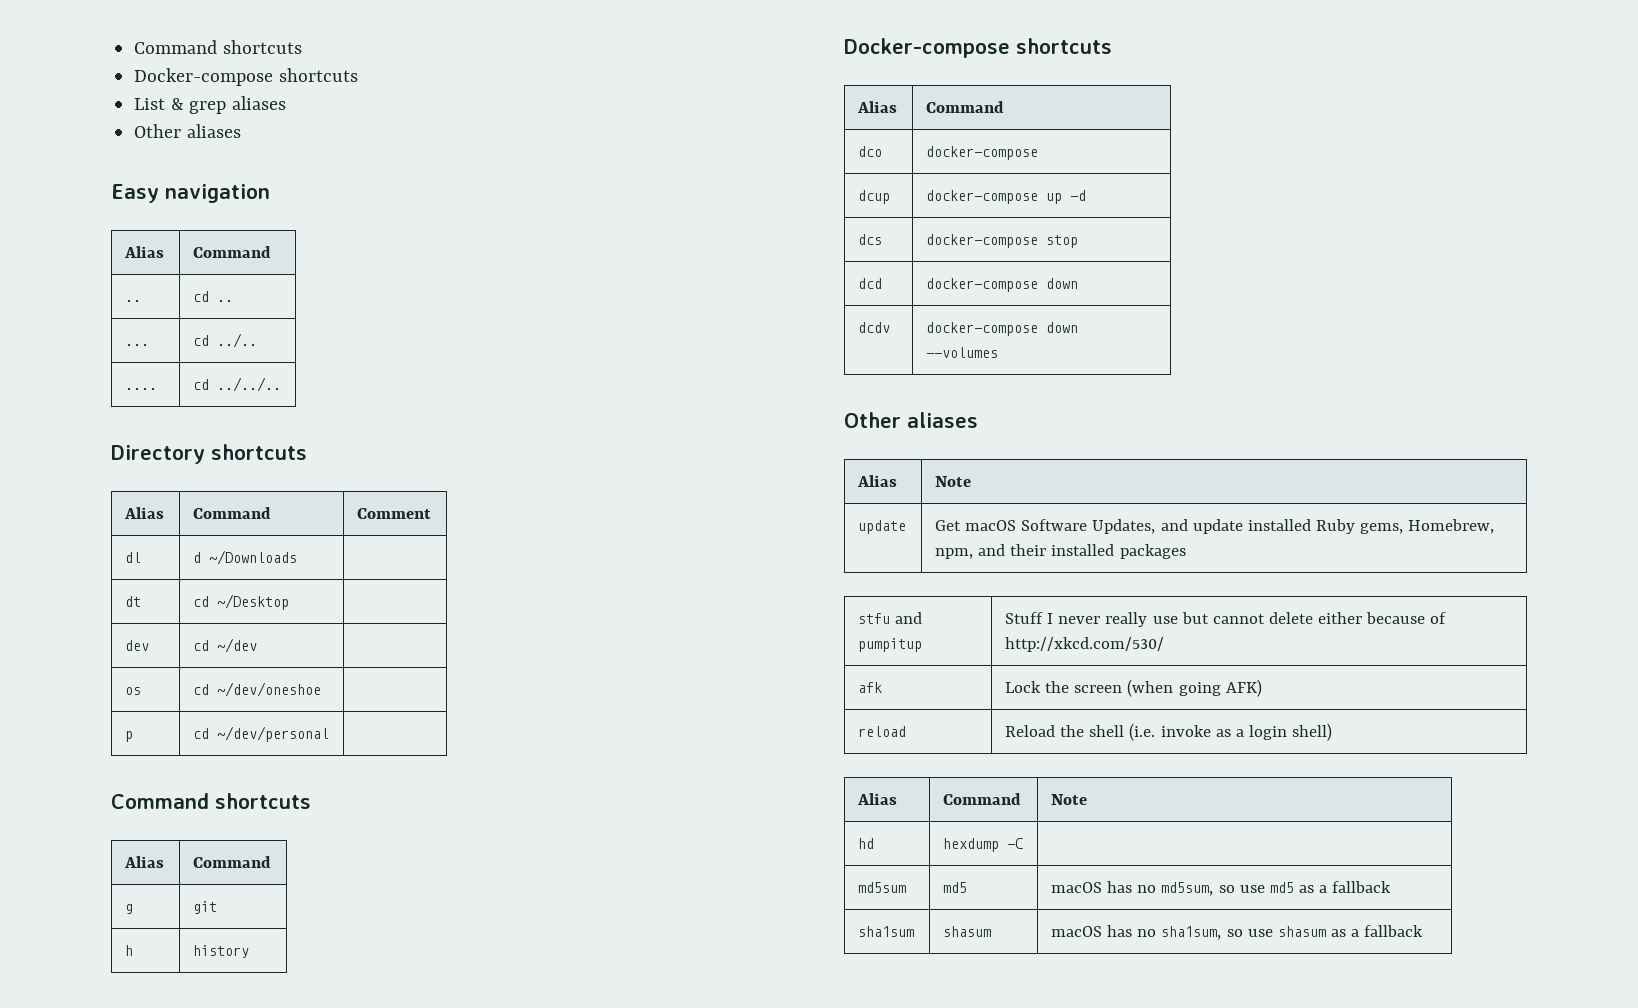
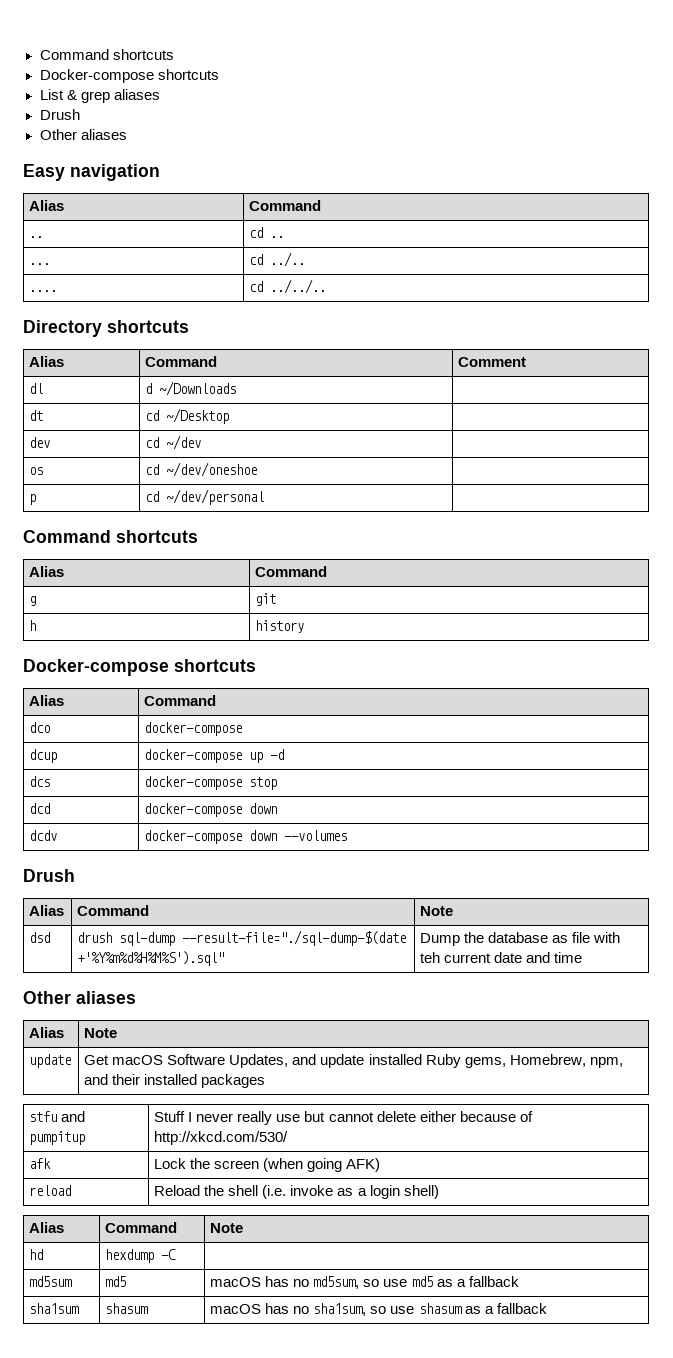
(287, 103) none -> [39,109,80,120] // Drush
(999, 352) none -> [23,869,75,882] [29,905,65,916] [77,905,150,916] [420,906,454,916] [29,932,51,943] [77,930,407,946] [77,951,225,966] [420,932,621,946] [420,952,583,963] // Drush // Alias | Command | Note // dsd | drush sql-dump --result-file="./sql-dump-$(date +'%Y%m%d%H%M%S').sql" | Dump the database as file with teh current date and time

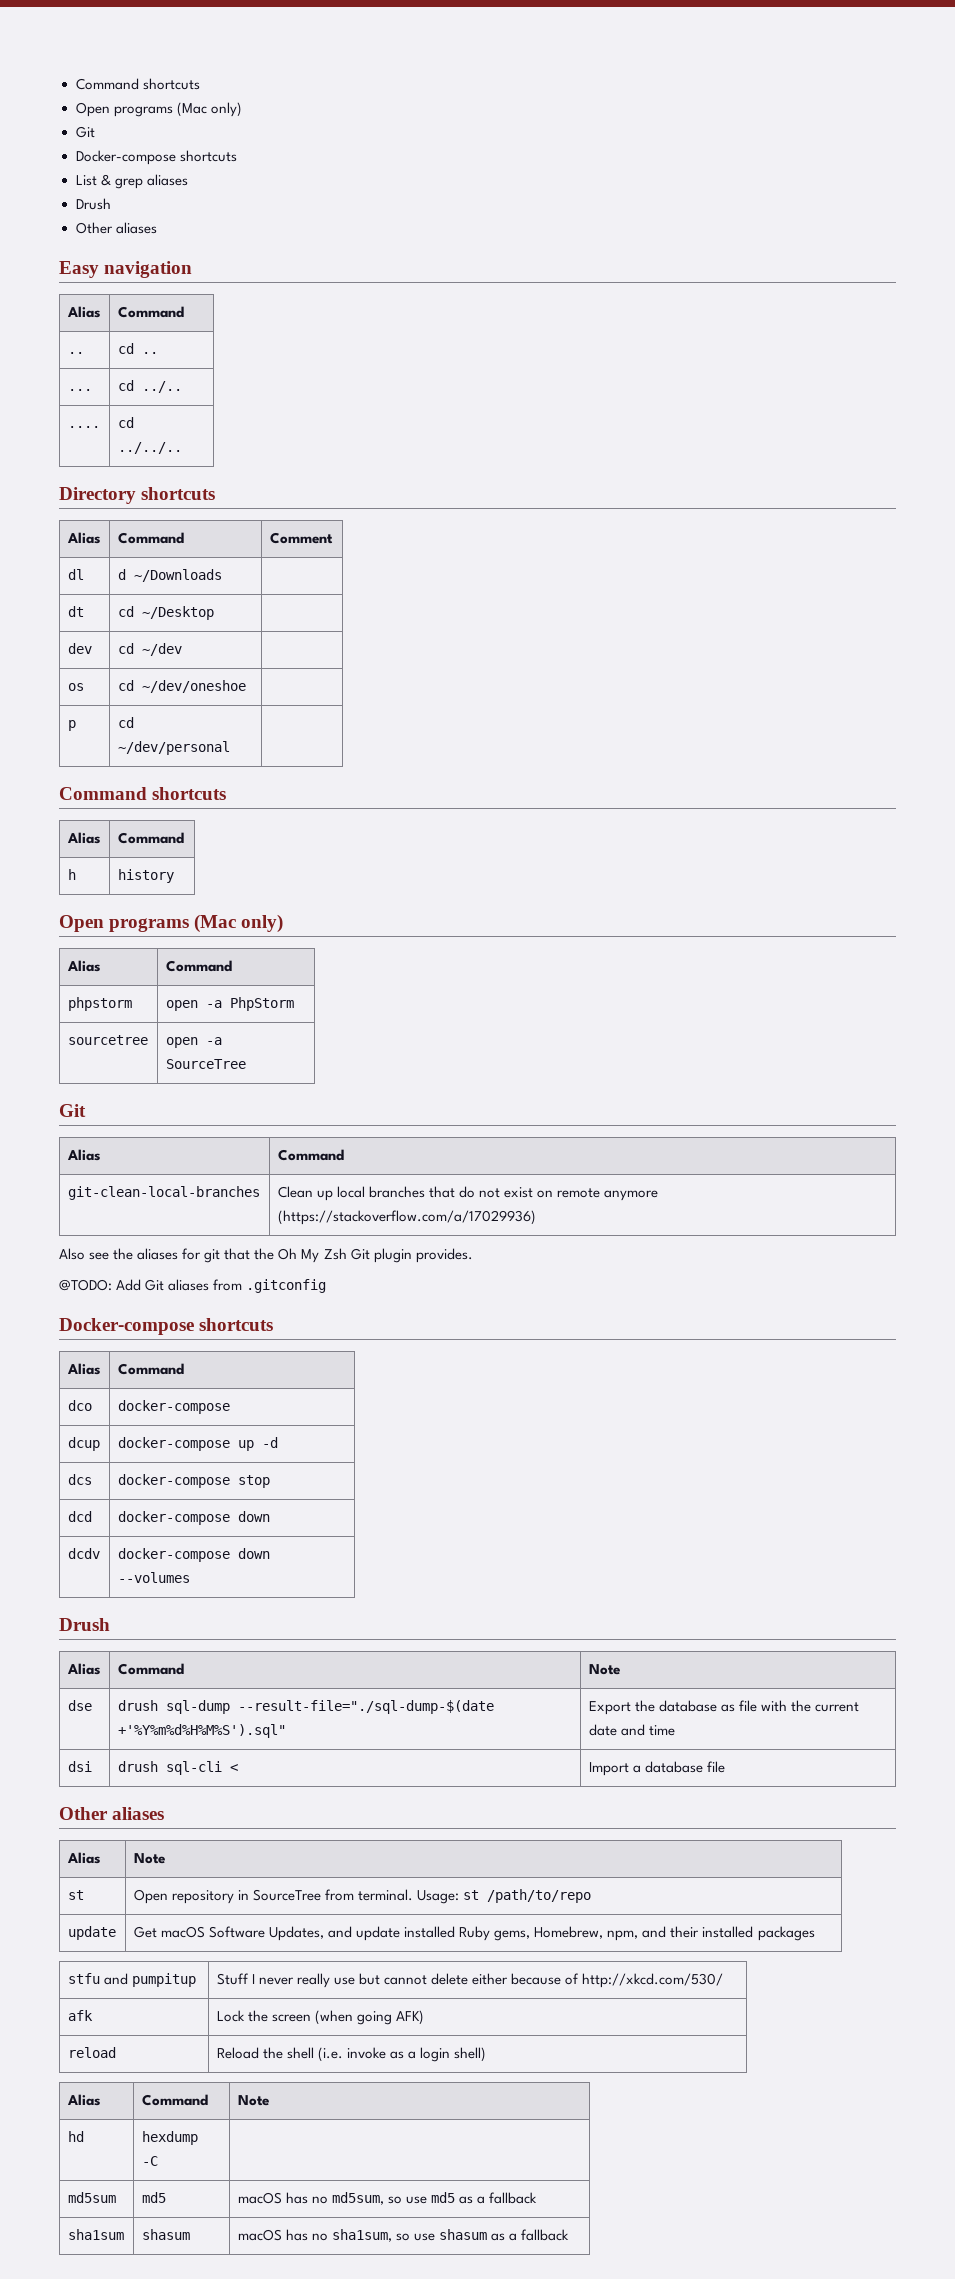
[39,49,174,60] Command shortcuts -> [75,78,200,90] [75,102,242,117] [75,126,95,138] Command shortcuts // Open programs (Mac only) // Git
[29,596,37,606] [255,593,277,606] // g | git -> (184, 838) none
(305, 626) none -> [59,914,284,933] [66,960,100,972] [165,960,232,972] [67,997,132,1011] [165,997,294,1011] [67,1035,148,1045] [165,1037,222,1048] [165,1059,246,1069] [59,1104,86,1117] [66,1149,100,1161] [277,1149,344,1161] [67,1186,260,1200] [277,1186,659,1201] [277,1210,536,1225] [59,1248,473,1263] [59,1279,327,1293] // Open programs (Mac only) // Alias | Command // phpstorm | open -a PhpStorm // sourcetree | open -a SourceTree // Git // Alias | Command // git-clean-local-branches | Clean up local branches that do not exist on remote anymore (https://stackoverflow.com/a/17029936) // Also see the aliases for git that the Oh My Zsh Git plugin provides. // @TODO: Add Git aliases from .gitconfig
[29,932,51,943] dsd -> [67,1700,92,1711] dse
[420,933,461,946] Dump -> [588,1701,631,1715] Export
[420,952,441,963] teh -> [791,1700,812,1712] the
[23,991,136,1004] [29,1027,65,1038] [84,1028,118,1038] // Other aliases // Alias | Note -> [67,1761,92,1772] [117,1761,238,1775] [588,1761,725,1776] [59,1807,165,1820] [66,1852,100,1864] [133,1853,165,1864] [67,1890,84,1900] [133,1889,592,1904] // dsi | drush sql-cli < | Import a database file // Other aliases // Alias | Note // st | Open repository in SourceTree from terminal. Usage: st /path/to/repo

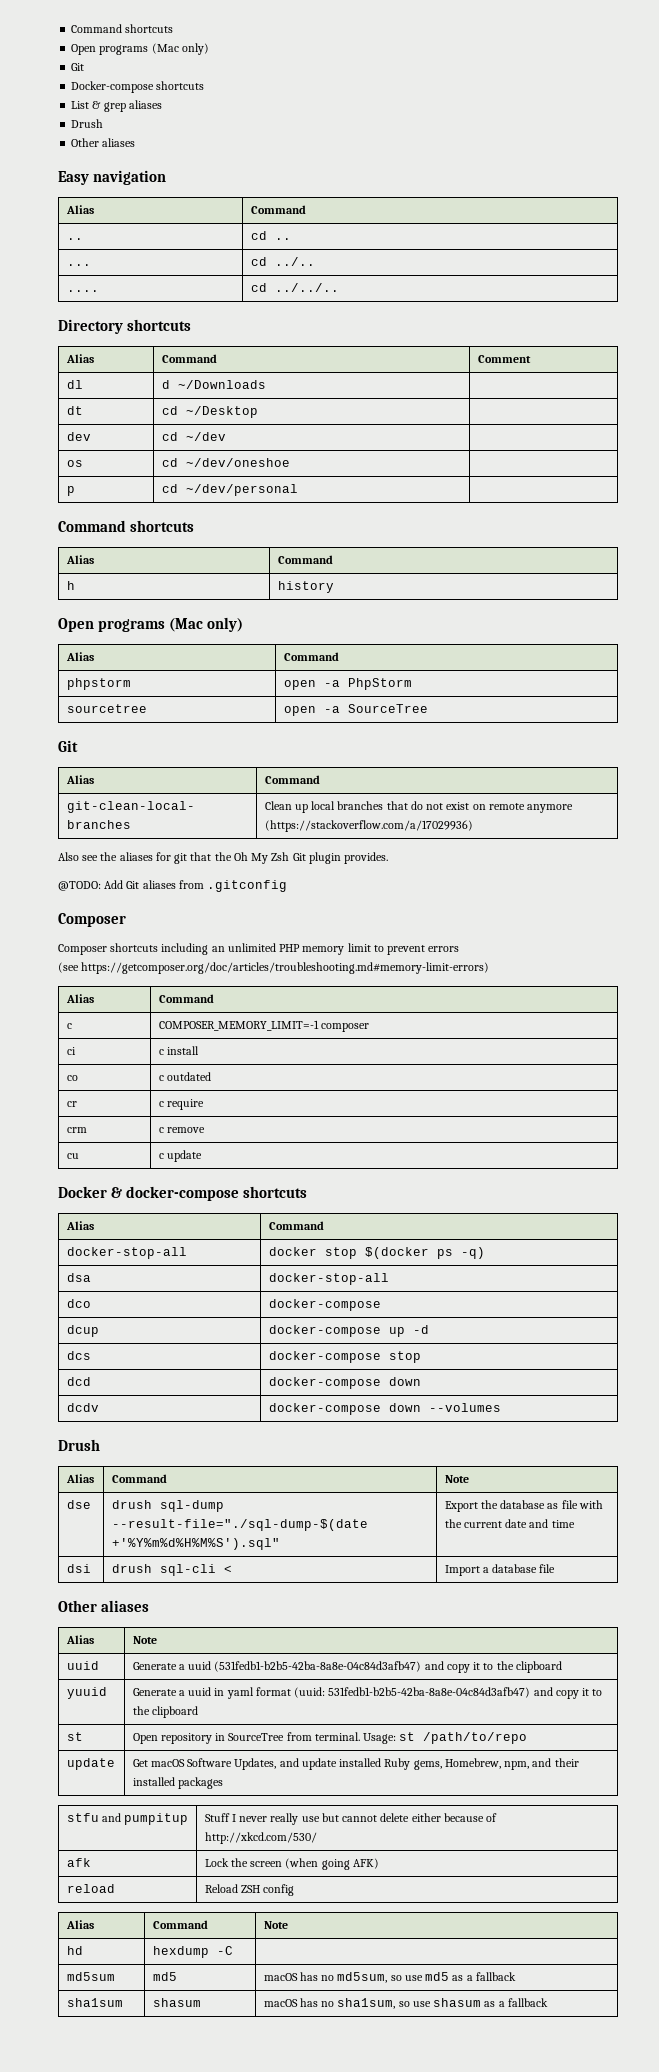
[59,1318,274,1335] [66,1363,100,1375] [117,1363,184,1375] Docker-compose shortcuts // Alias | Command -> [58,913,126,927] [58,943,460,955] [58,962,490,974] [65,994,94,1003] [158,994,214,1003] [66,1023,72,1029] [158,1020,369,1032] [66,1047,76,1055] [158,1046,199,1055] [66,1075,78,1081] [158,1072,211,1081] [66,1101,77,1107] [158,1099,204,1110] [66,1127,87,1133] [158,1127,205,1133] [66,1153,79,1159] [158,1150,202,1162] [58,1186,308,1201] [65,1221,94,1230] [268,1221,324,1230] [66,1247,187,1259] [268,1247,485,1259] [66,1273,91,1282] [268,1273,389,1285] Composer // Composer shortcuts including an unlimited PHP memory limit to prevent errors // (see https://getcomposer.org/doc/articles/troubleshooting.md#memory-limit-errors) // Alias | Command // c | COMPOSER_MEMORY_LIMIT=-1 composer // ci | c install // co | c outdated // cr | c require // crm | c remove // cu | c update // Docker & docker-compose shortcuts // Alias | Command // docker-stop-all | docker stop $(docker ps -q) // dsa | docker-stop-all
(165, 1858) none -> [66,1661,99,1670] [132,1661,562,1673] [66,1687,107,1699] [132,1687,603,1699] [132,1706,198,1718] // uuid | Generate a uuid (531fedb1-b2b5-42ba-8a8e-04c84d3afb47) and copy it to the clipboard // yuuid | Generate a uuid in yaml format (uuid: 531fedb1-b2b5-42ba-8a8e-04c84d3afb47) and copy it to the clipboard
[262,2047,487,2062] the shell (i.e. invoke as a login shell) -> [240,1884,295,1896] ZSH config

